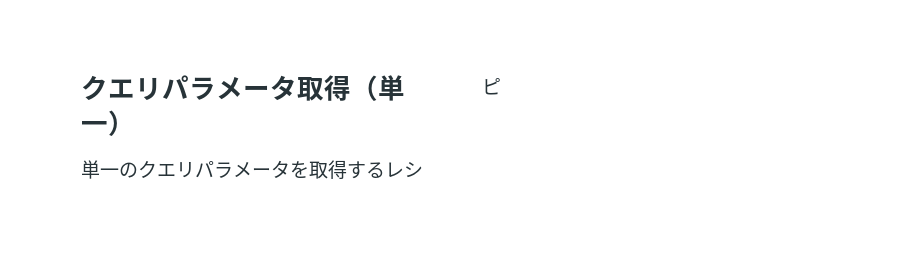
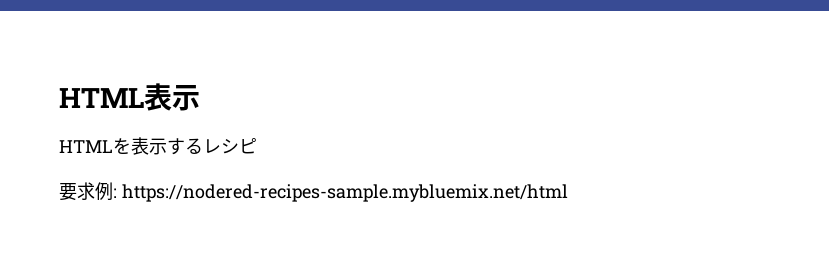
[81,75,405,101] [81,110,135,136] [81,160,347,179] クエリパラメータ取得（単一） // 単一のクエリパラメータを取得 -> [59,83,200,111] [59,137,167,155] HTML表示 // HTMLを表示
(501, 86) none -> [59,182,568,202] // 要求例: https://nodered-recipes-sample.mybluemix.net/html

